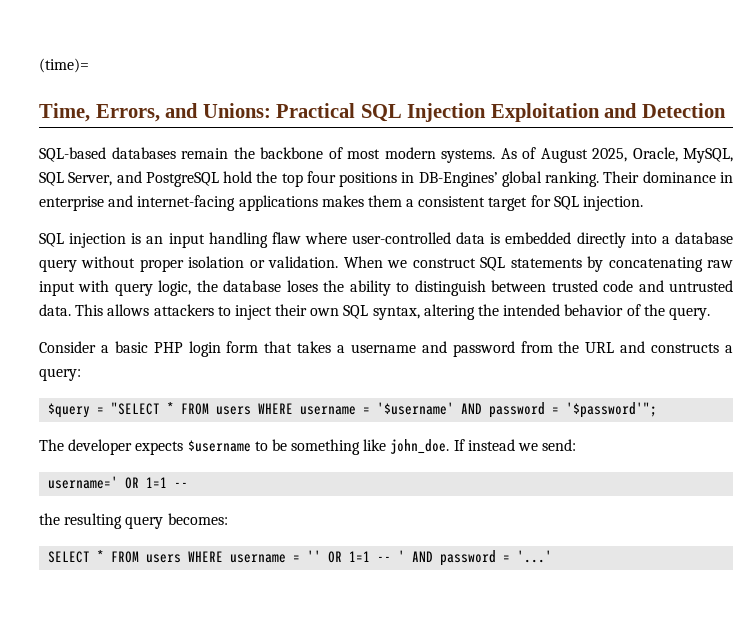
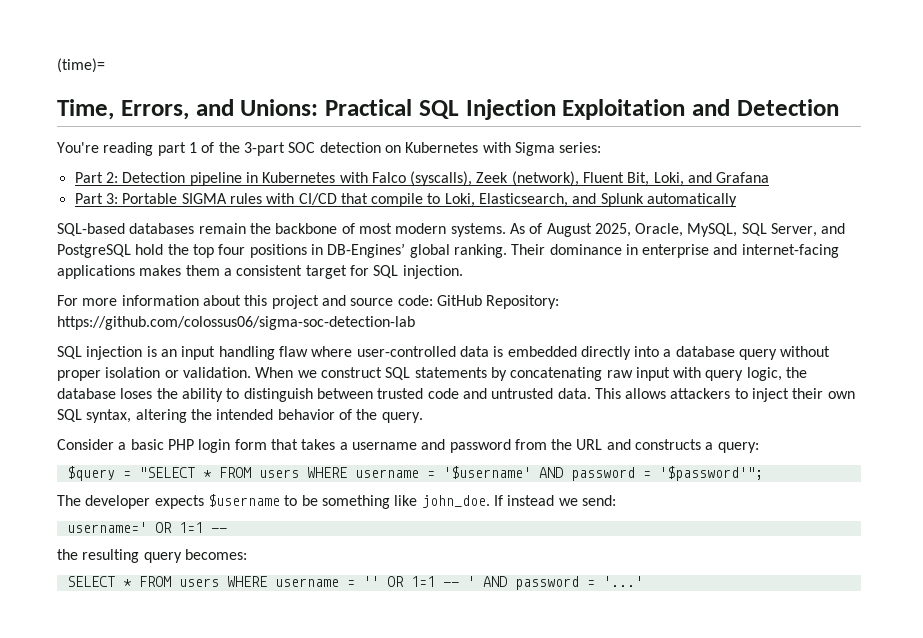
(726, 110) none -> [57,142,602,156] [74,171,770,186] [74,193,738,207] // You're reading part 1 of the 3-part SOC detection on Kubernetes with Sigma series: // Part 2: Detection pipeline in Kubernetes with Falco (syscalls), Zeek (network), Fluent Bit, Loki, and Grafana // Part 3: Portable SIGMA rules with CI/CD that compile to Loki, Elasticsearch, and Splunk automatically
(644, 203) none -> [57,295,560,309] [57,316,415,330] // For more information about this project and source code: GitHub Repository: https://github.com/colossus06/sigma-soc-detection-lab

